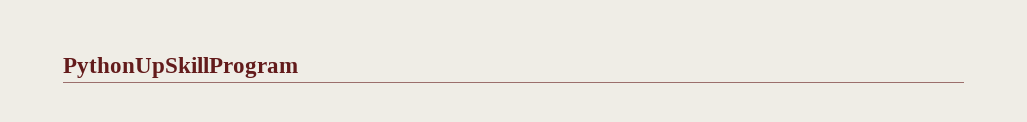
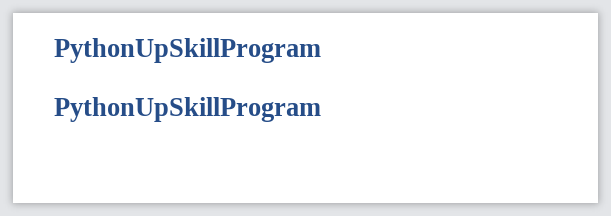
[63,57,298,78] PythonUpSkillProgram -> [54,38,321,63] [54,97,321,122] PythonUpSkillProgram // PythonUpSkillProgram

